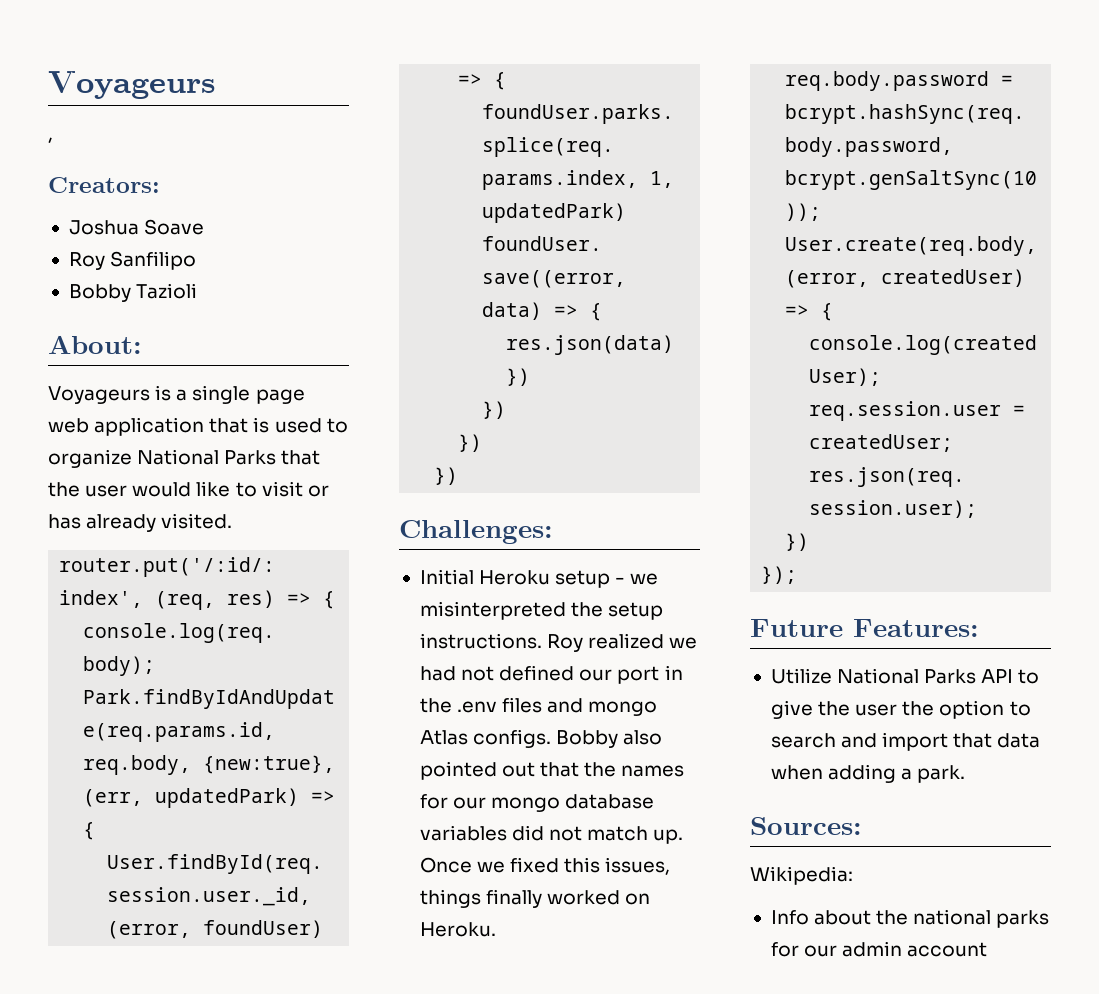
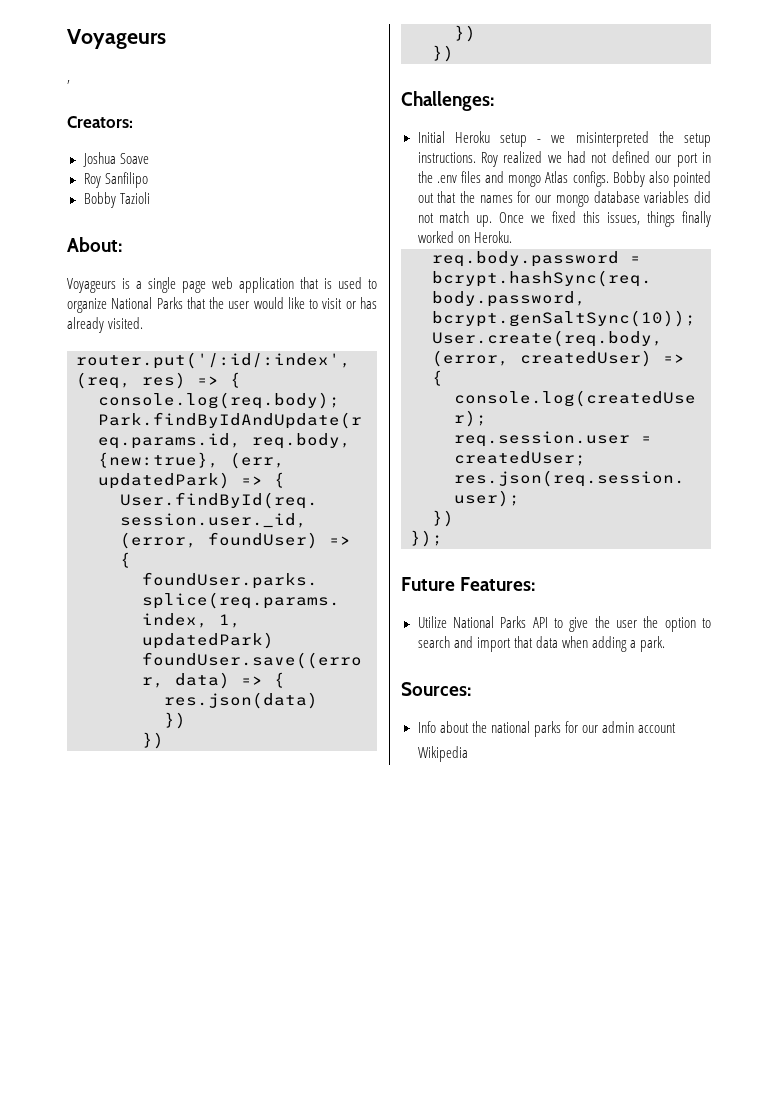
[750,866,853,885] // Wikipedia: -> (471, 689) none
(988, 949) none -> [417,746,468,762] // Wikipedia

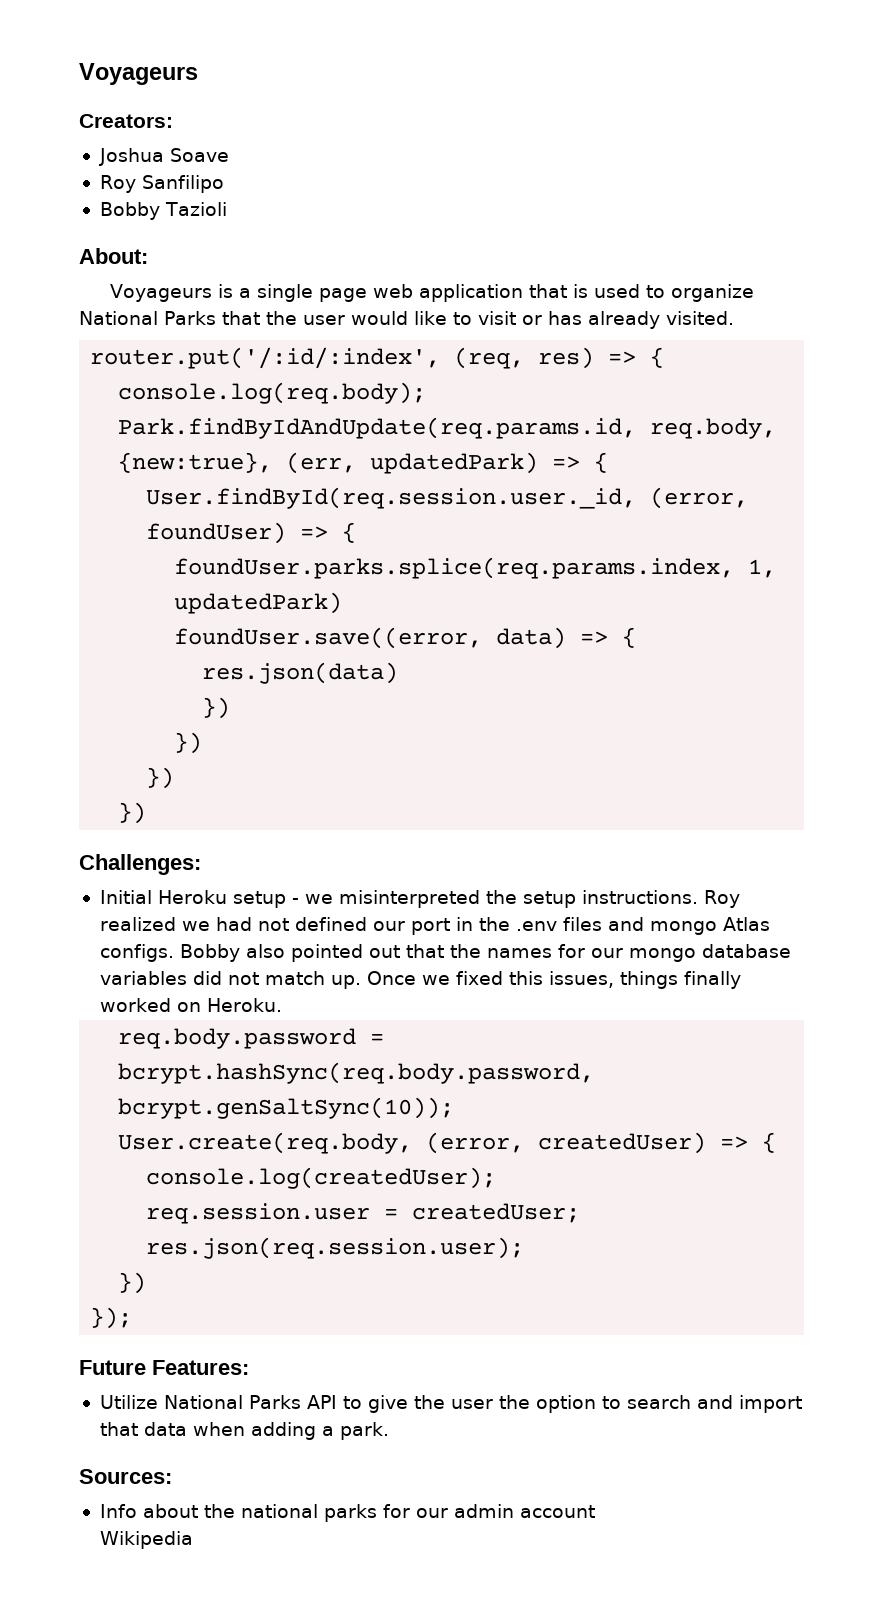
[67,29,166,49] [67,80,70,84] Voyageurs // , -> [79,63,198,85] Voyageurs

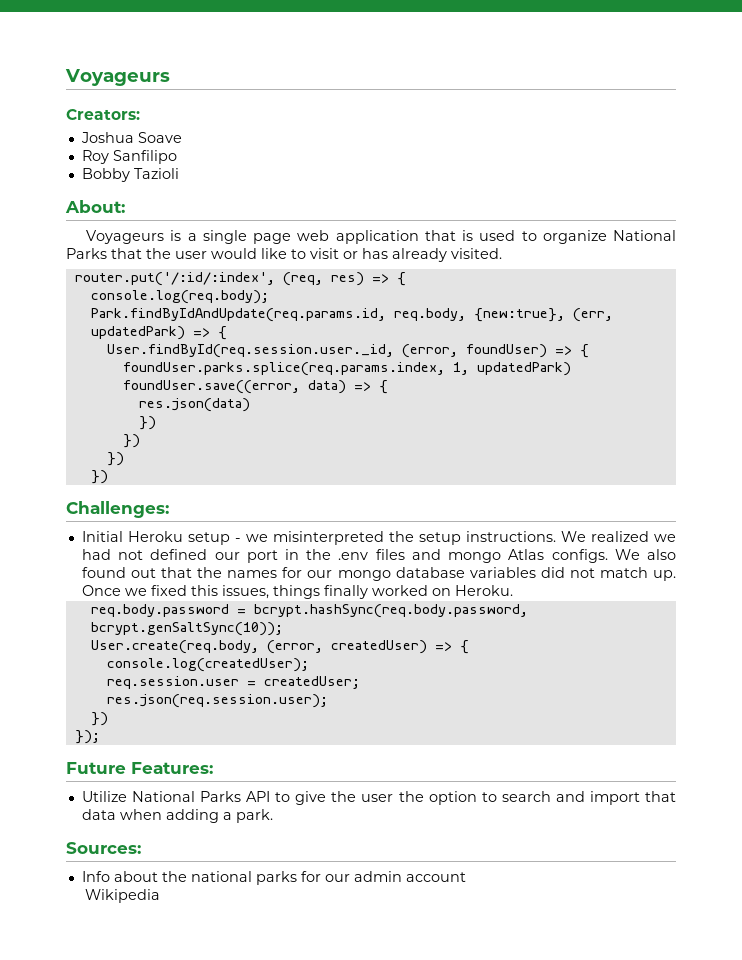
[703,890,740,908] Roy -> [560,531,586,542] We
[179,944,363,962] Bobby also pointed -> [614,549,676,560] [81,567,126,578] We also found

